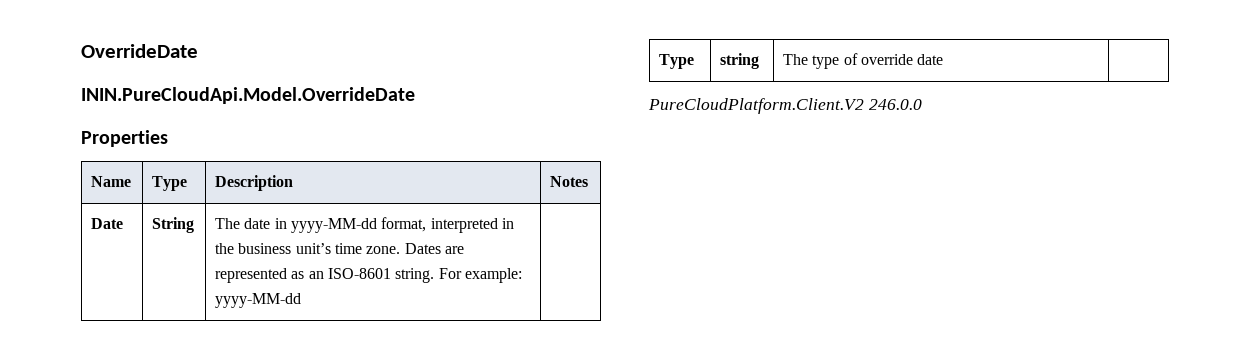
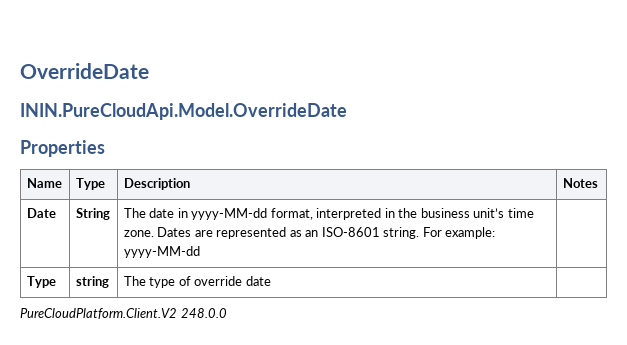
[868,99,922,110] 246.0.0 -> [180,308,227,318] 248.0.0

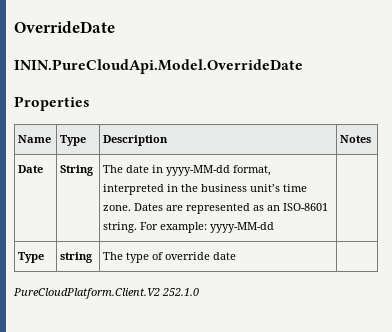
[180,308,227,318] 248.0.0 -> [162,288,199,296] 252.1.0

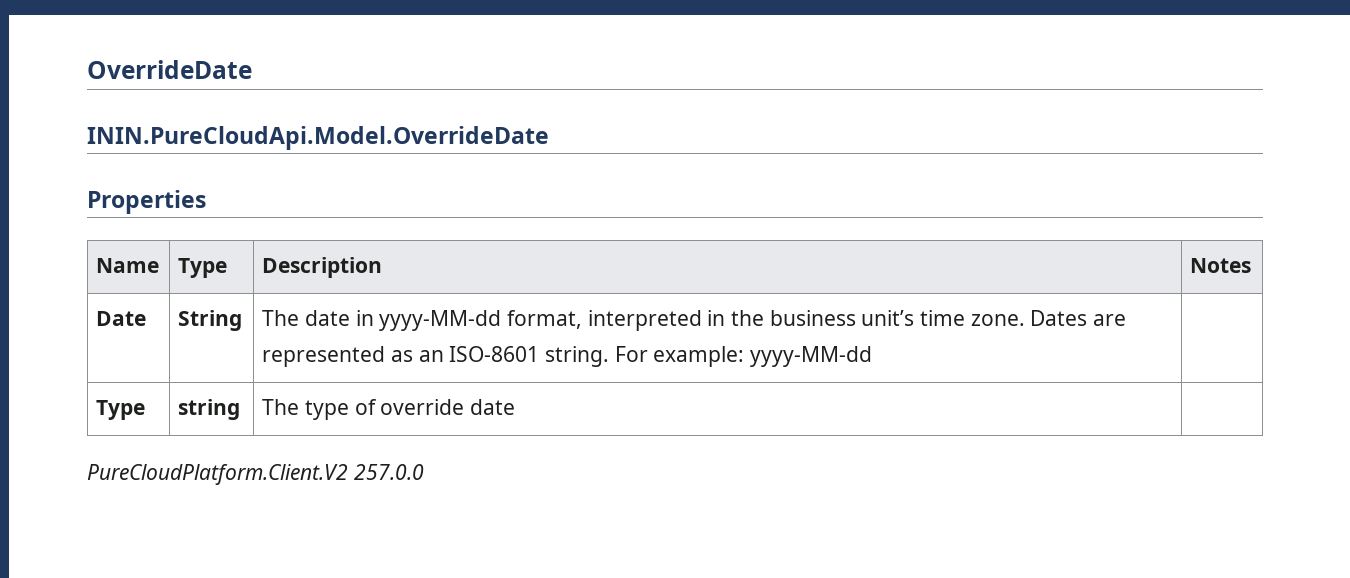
[162,288,199,296] 252.1.0 -> [353,464,424,480] 257.0.0

